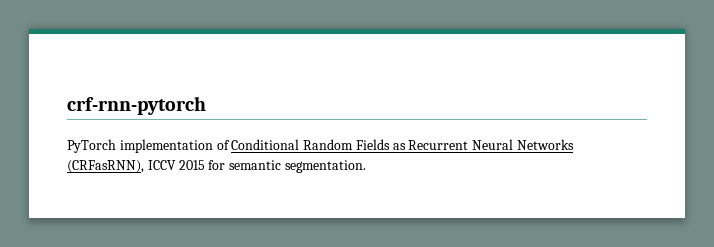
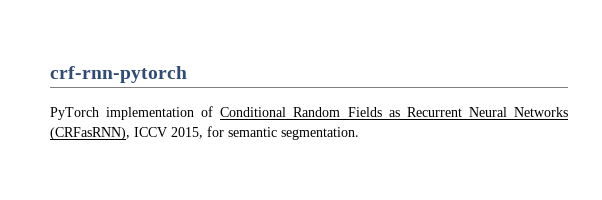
[178,160,205,170] 2015 -> [171,127,203,139] 2015,

